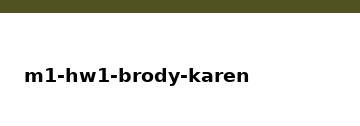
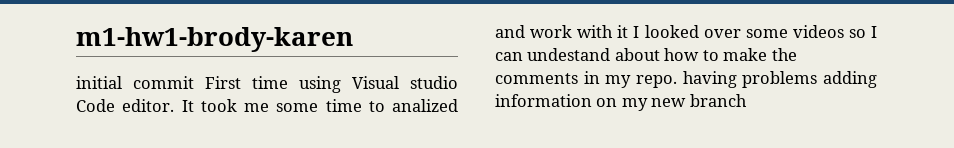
(250, 77) none -> [76,76,458,93] [76,99,458,112] [495,25,877,38] [495,48,797,61] [495,71,877,88] [495,94,747,111] // initial commit First time using Visual studio Code editor. It took me some time to analized and work with it I looked over some videos so I can undestand about how to make the comments in my repo. having problems adding information on my new branch

